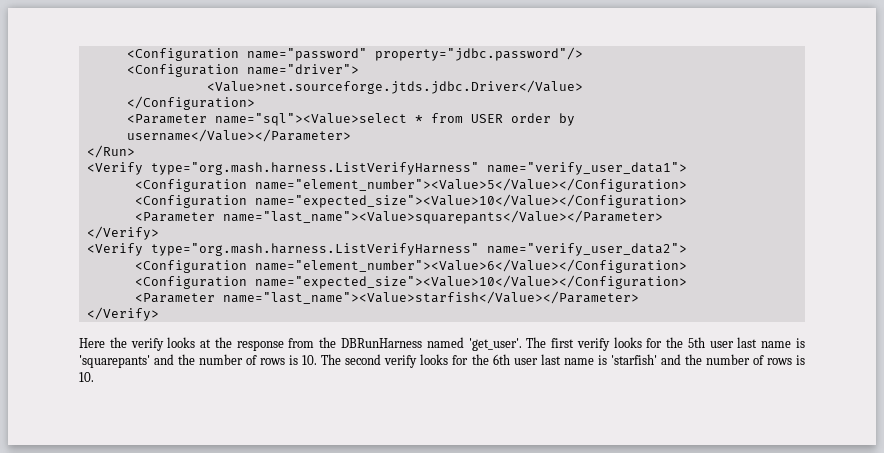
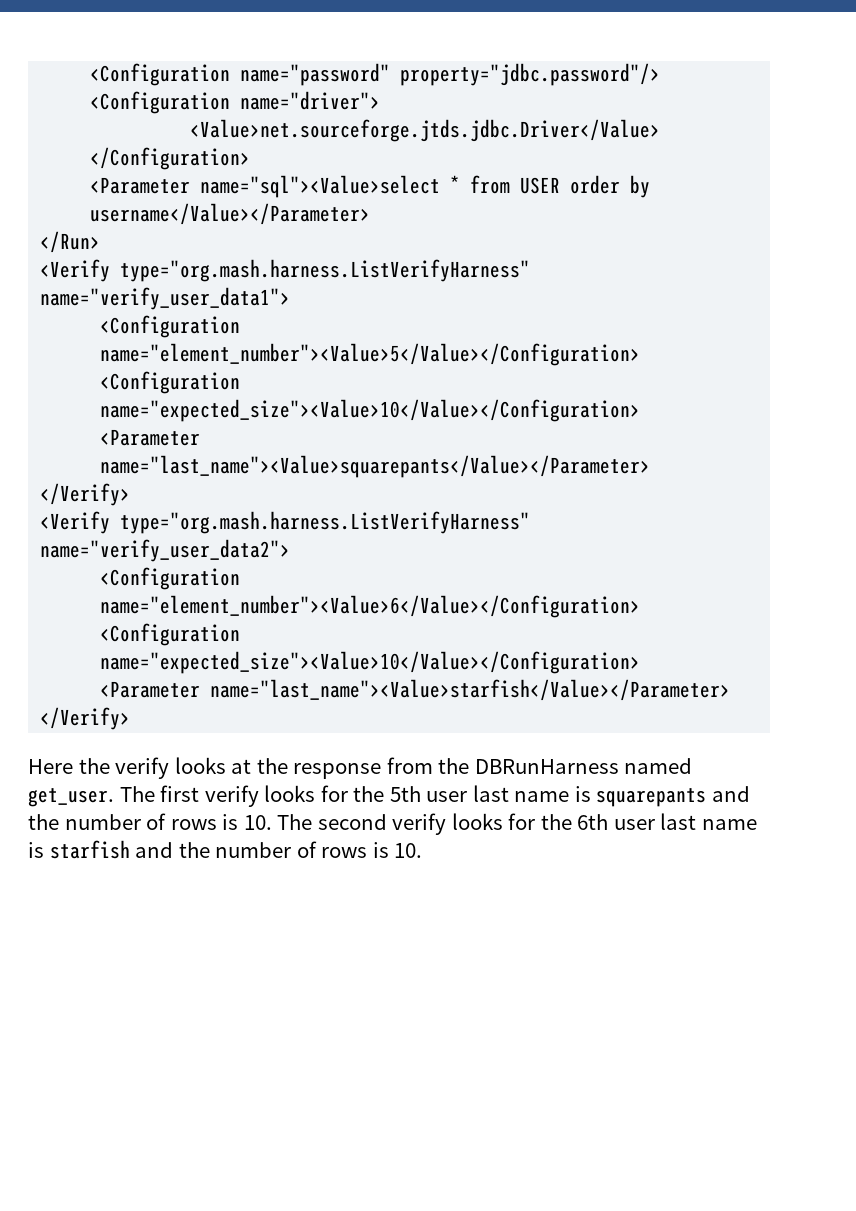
[468,338,522,351] 'get_user'. -> [28,788,114,807] get_user.
[79,355,150,368] 'squarepants' -> [596,788,707,807] squarepants
[610,354,657,365] 'starfish' -> [49,840,130,859] starfish

